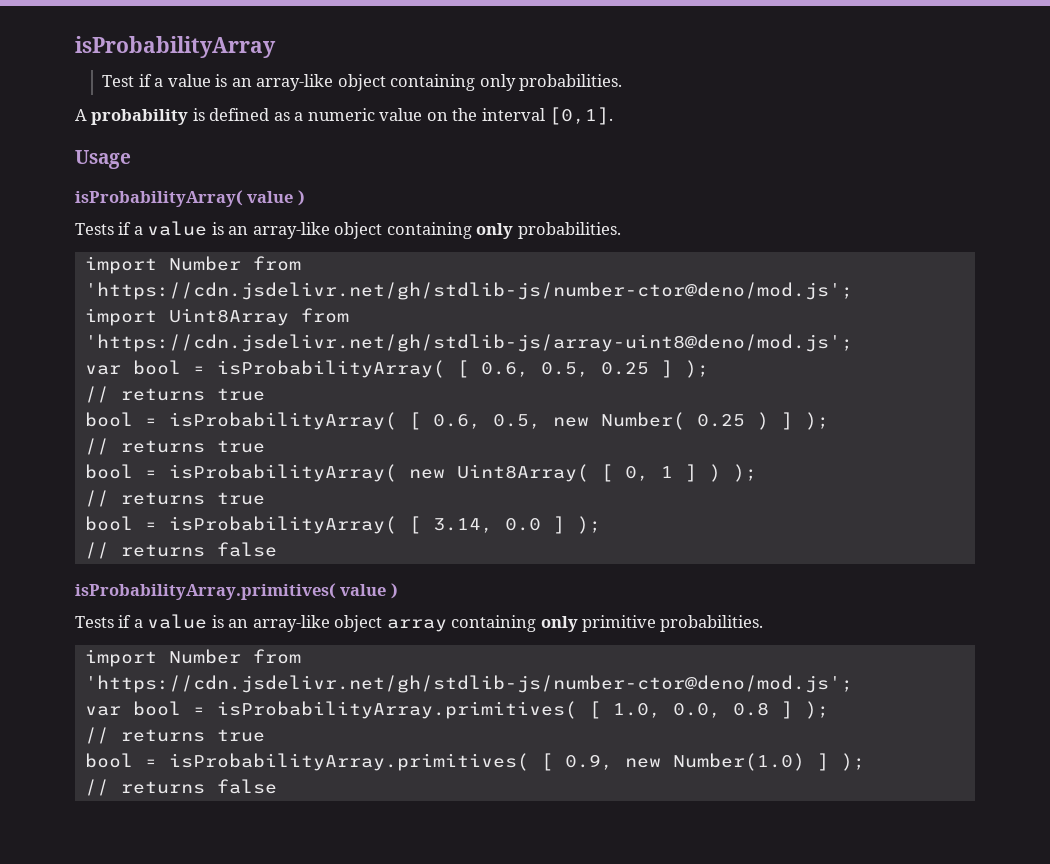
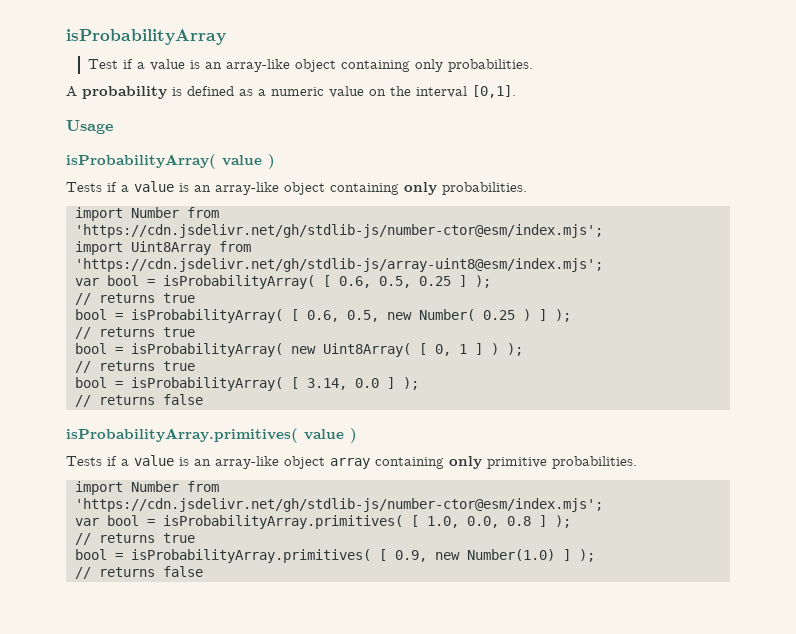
[84,282,853,300] 'https://cdn.jsdelivr.net/gh/stdlib-js/number-ctor@deno/mod.js'; -> [74,224,603,238] 'https://cdn.jsdelivr.net/gh/stdlib-js/number-ctor@esm/index.mjs';
[84,334,853,352] 'https://cdn.jsdelivr.net/gh/stdlib-js/array-uint8@deno/mod.js'; -> [74,258,603,272] 'https://cdn.jsdelivr.net/gh/stdlib-js/array-uint8@esm/index.mjs';
[84,675,853,693] 'https://cdn.jsdelivr.net/gh/stdlib-js/number-ctor@deno/mod.js'; -> [74,498,603,512] 'https://cdn.jsdelivr.net/gh/stdlib-js/number-ctor@esm/index.mjs';

